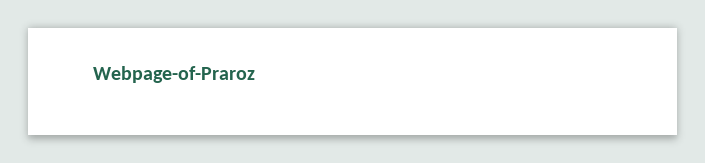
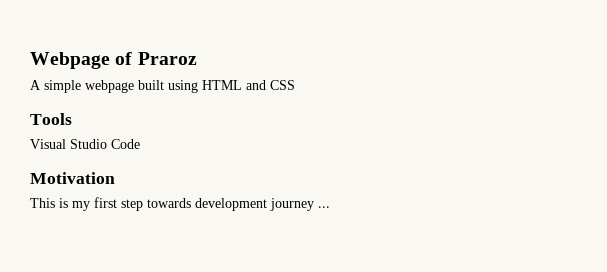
[93,66,255,83] Webpage-of-Praroz -> [30,52,197,69] [30,80,295,93] [30,113,72,125] [30,139,140,149] [30,172,115,184] [30,197,330,211] Webpage of Praroz // A simple webpage built using HTML and CSS // Tools // Visual Studio Code // Motivation // This is my first step towards development journey ...

